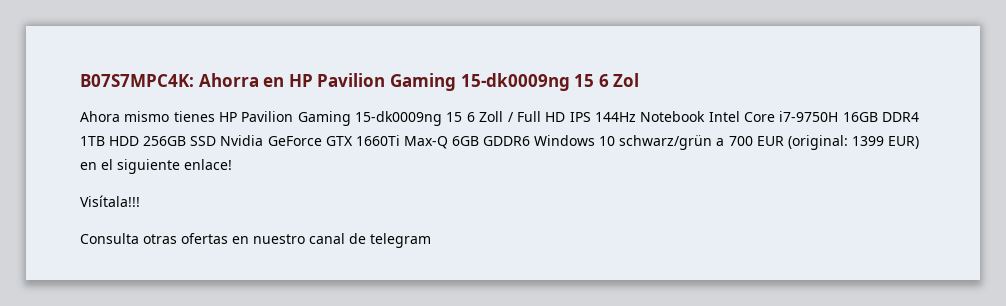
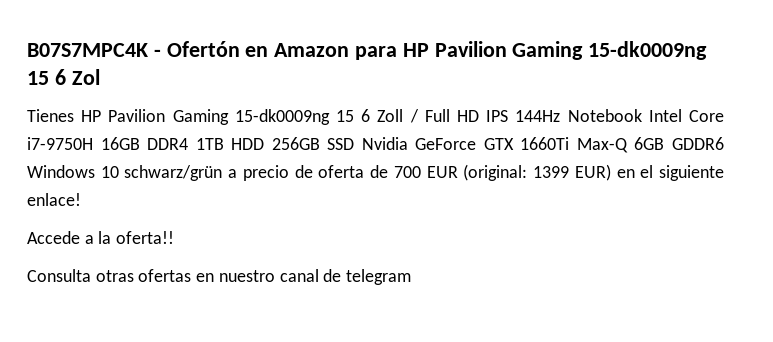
[80,73,285,87] B07S7MPC4K: Ahorra en -> [27,41,398,60] B07S7MPC4K - Ofertón en Amazon para
[80,111,215,122] Ahora mismo tienes -> [27,109,74,122] Tienes
(725, 142) none -> [242,165,389,181] precio de oferta de
[80,195,140,207] Visítala!!! -> [27,231,175,244] Accede a la oferta!!

